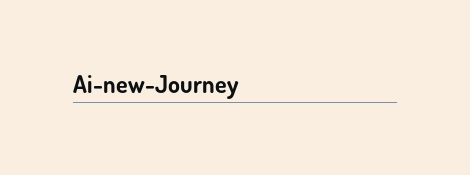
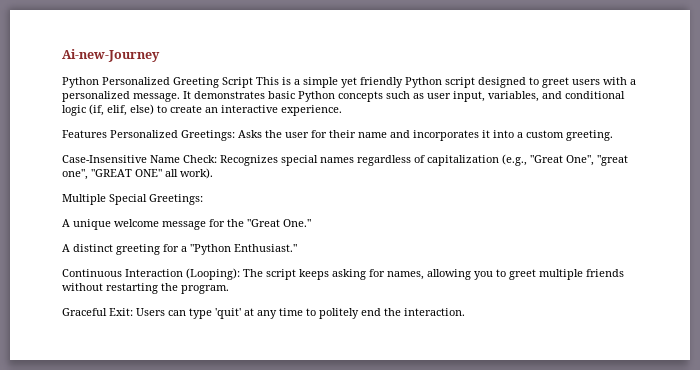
(239, 87) none -> [62,77,636,88] [62,91,625,102] [62,104,342,116] [62,130,613,141] [62,154,628,166] [62,168,213,180] [62,194,203,205] [62,219,311,230] [62,244,297,255] [62,268,624,280] [62,283,229,294] [62,308,465,319] // Python Personalized Greeting Script This is a simple yet friendly Python script designed to greet users with a personalized message. It demonstrates basic Python concepts such as user input, variables, and conditional logic (if, elif, else) to create an interactive experience. // Features Personalized Greetings: Asks the user for their name and incorporates it into a custom greeting. // Case-Insensitive Name Check: Recognizes special names regardless of capitalization (e.g., "Great One", "great one", "GREAT ONE" all work). // Multiple Special Greetings: // A unique welcome message for the "Great One." // A distinct greeting for a "Python Enthusiast." // Continuous Interaction (Looping): The script keeps asking for names, allowing you to greet multiple friends without restarting the program. // Graceful Exit: Users can type 'quit' at any time to politely end the interaction.

